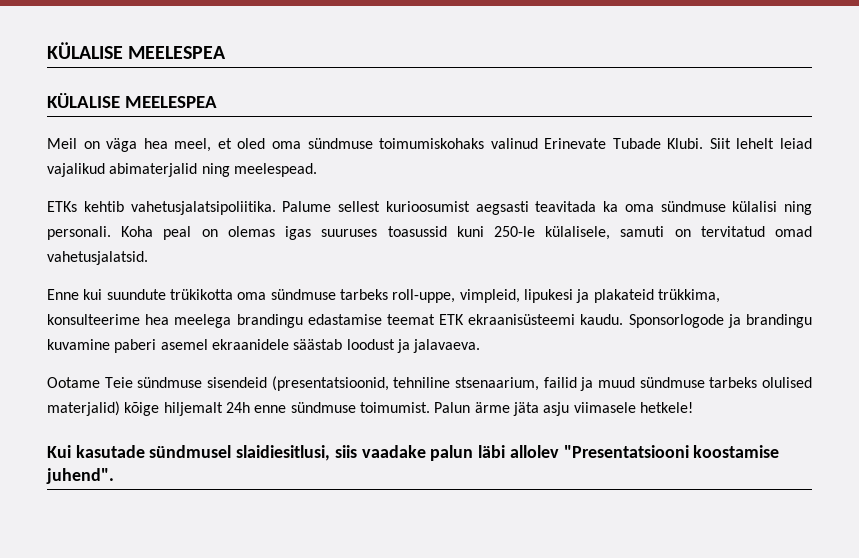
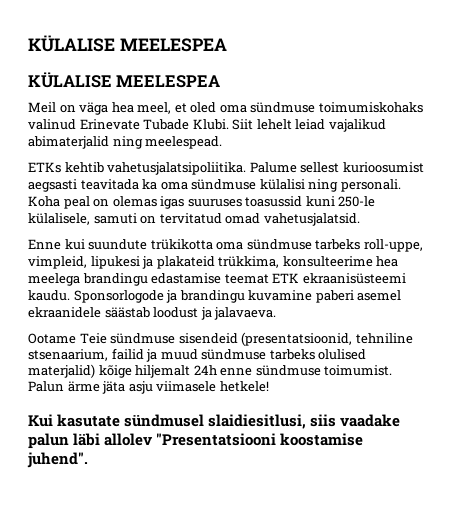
[75,445,145,458] kasutade -> [57,414,121,427] kasutate

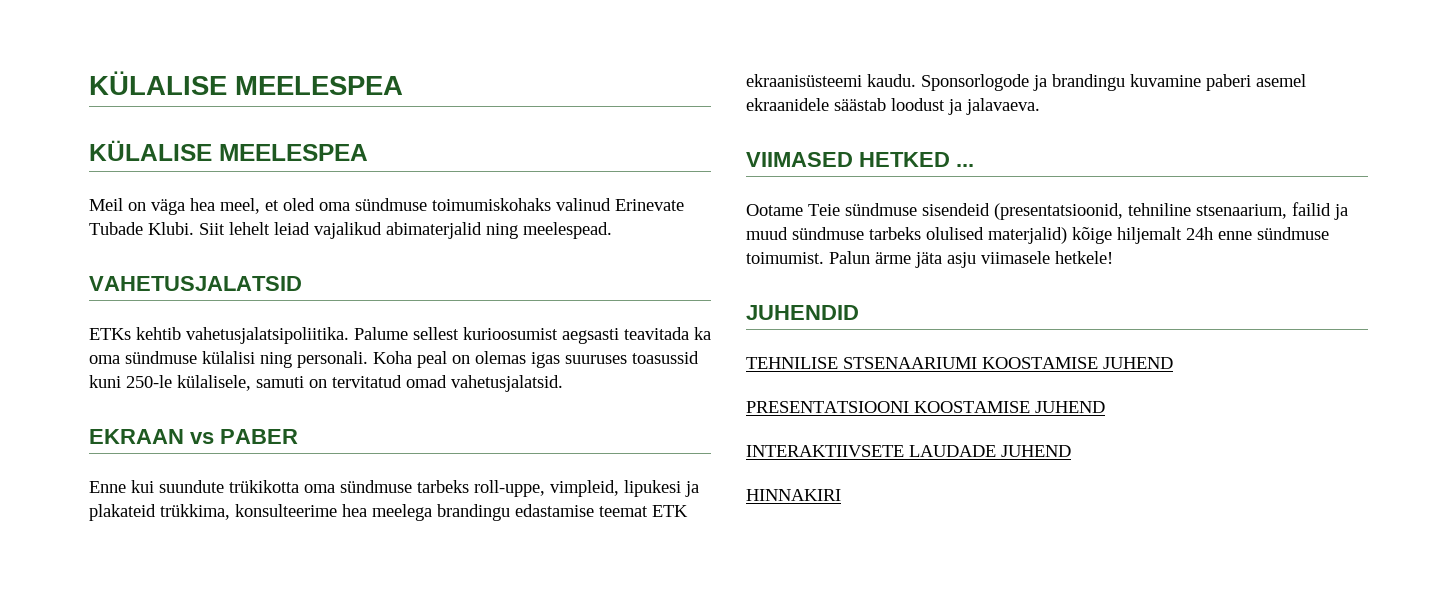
(223, 142) none -> [89,276,302,291] // VAHETUSJALATSID
(360, 219) none -> [89,429,298,444] // EKRAAN vs PABER
(277, 313) none -> [746,152,974,167] // VIIMASED HETKED ...
[28,414,401,429] [28,433,364,449] [27,452,88,468] Kui kasutate sündmusel slaidiesitlusi, siis vaadake palun läbi allolev "Presentatsiooni koostamise juhend". -> [746,305,859,320] [746,357,1173,369] [746,401,1105,413] [746,445,1071,457] [746,489,841,501] JUHENDID // TEHNILISE STSENAARIUMI KOOSTAMISE JUHEND // PRESENTATSIOONI KOOSTAMISE JUHEND // INTERAKTIIVSETE LAUDADE JUHEND // HINNAKIRI

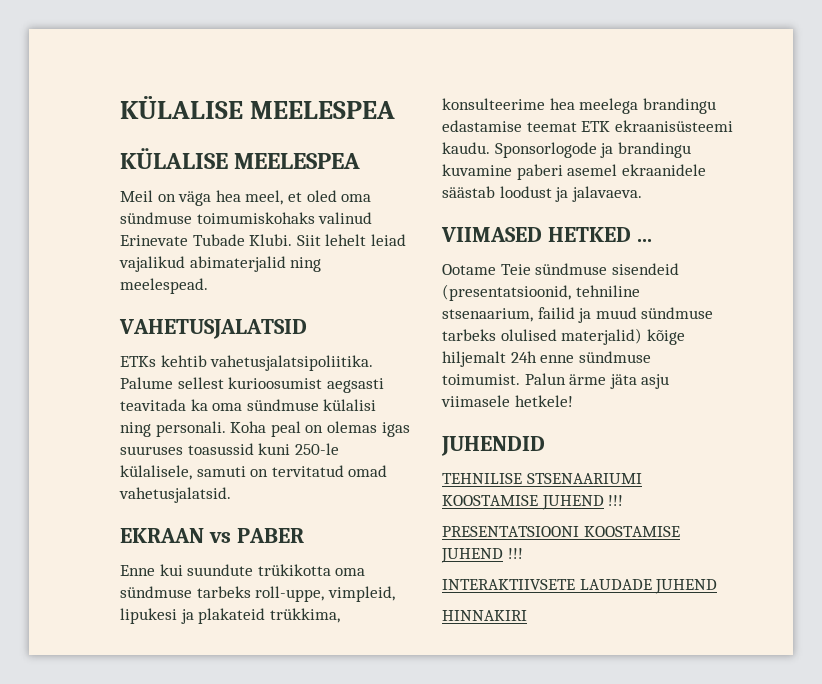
(1173, 363) none -> [608,495,624,506] !!!
(1105, 407) none -> [507,548,523,559] !!!

